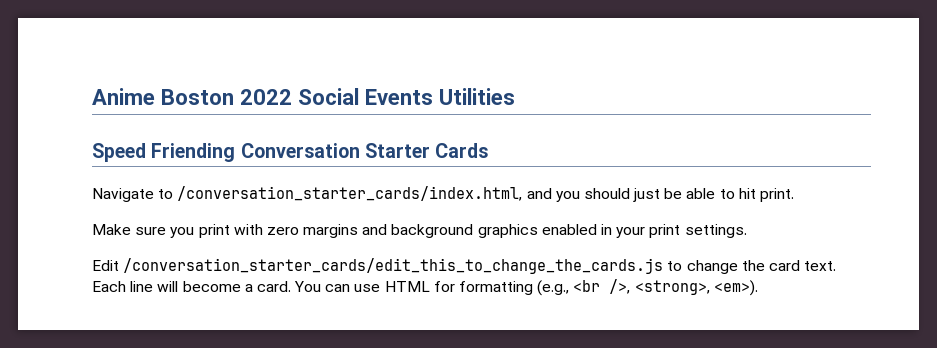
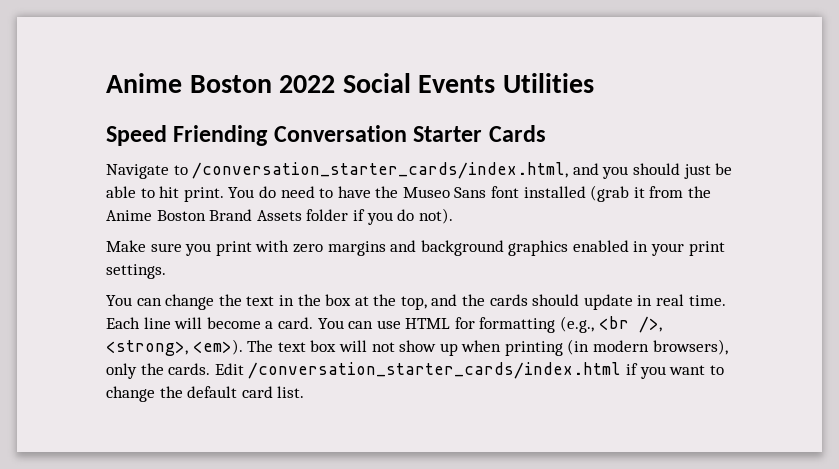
(795, 195) none -> [228,185,712,202] [106,208,453,225] You do need to have the Museo Sans font installed (grab it from the Anime Boston Brand Assets folder if you do not).
[92,258,837,274] Edit /conversation_starter_cards/edit_this_to_change_the_cards.js to change the card text. -> [106,294,726,310] You can change the text in the box at the top, and the cards should update in real time.
(758, 288) none -> [247,339,728,356] [106,362,724,379] [106,386,305,402] The text box will not show up when printing (in modern browsers), only the cards. Edit /conversation_starter_cards/index.html if you want to change the default card list.

